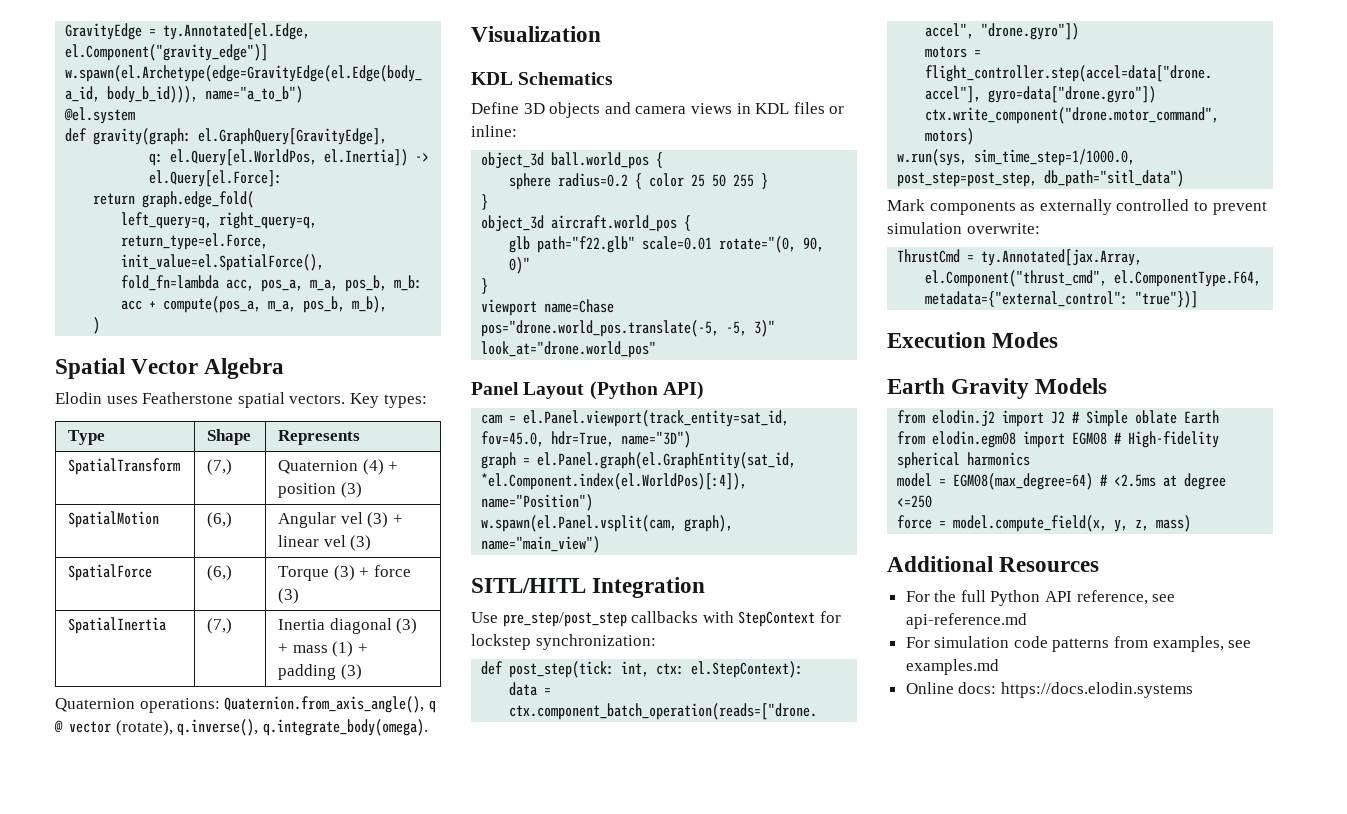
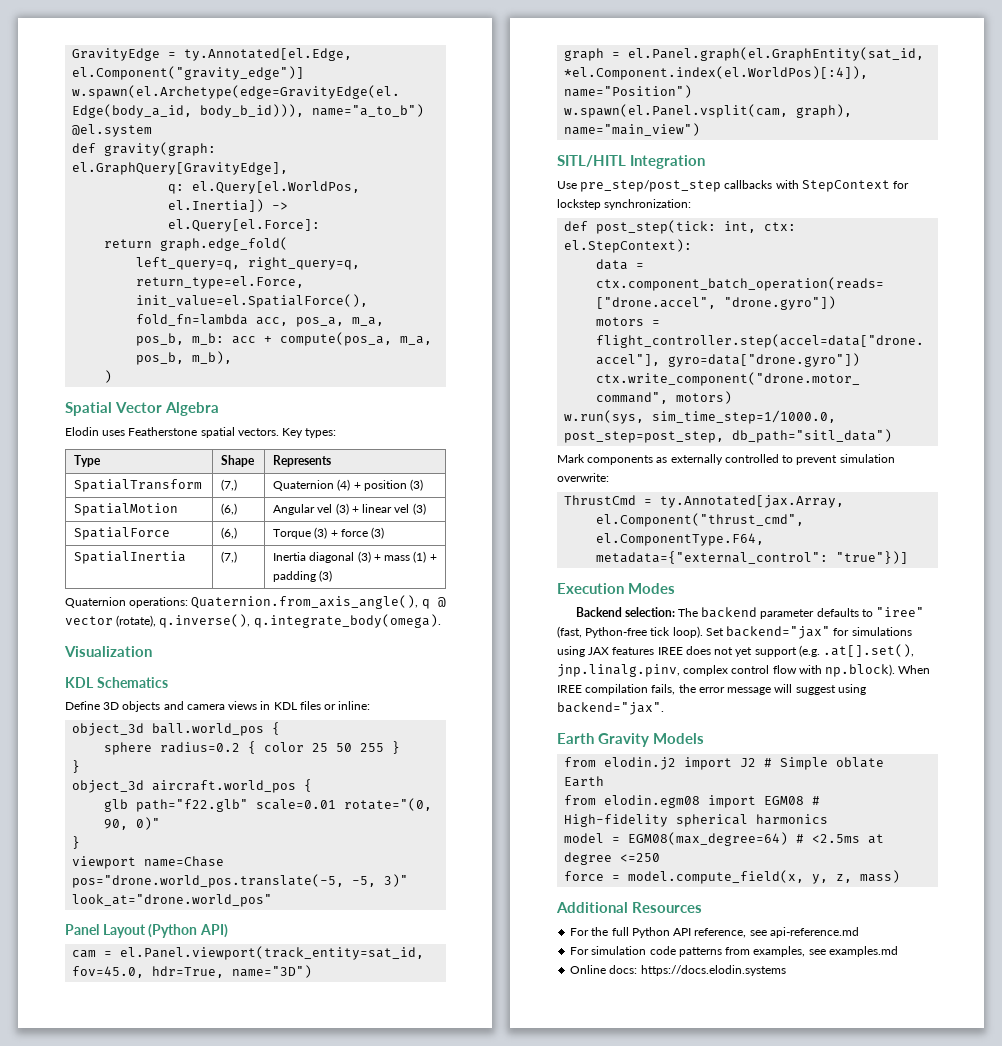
(1059, 340) none -> [575,607,925,619] [557,626,912,639] [557,644,915,657] [557,664,931,677] [557,684,866,695] [557,702,664,715] // Backend selection: The backend parameter defaults to "iree" (fast, Python-free tick loop). Set backend="jax" for simulations using JAX features IREE does not yet support (e.g. .at[].set(), jnp.linalg.pinv, complex control flow with np.block). When IREE compilation fails, the error message will suggest using backend="jax".

